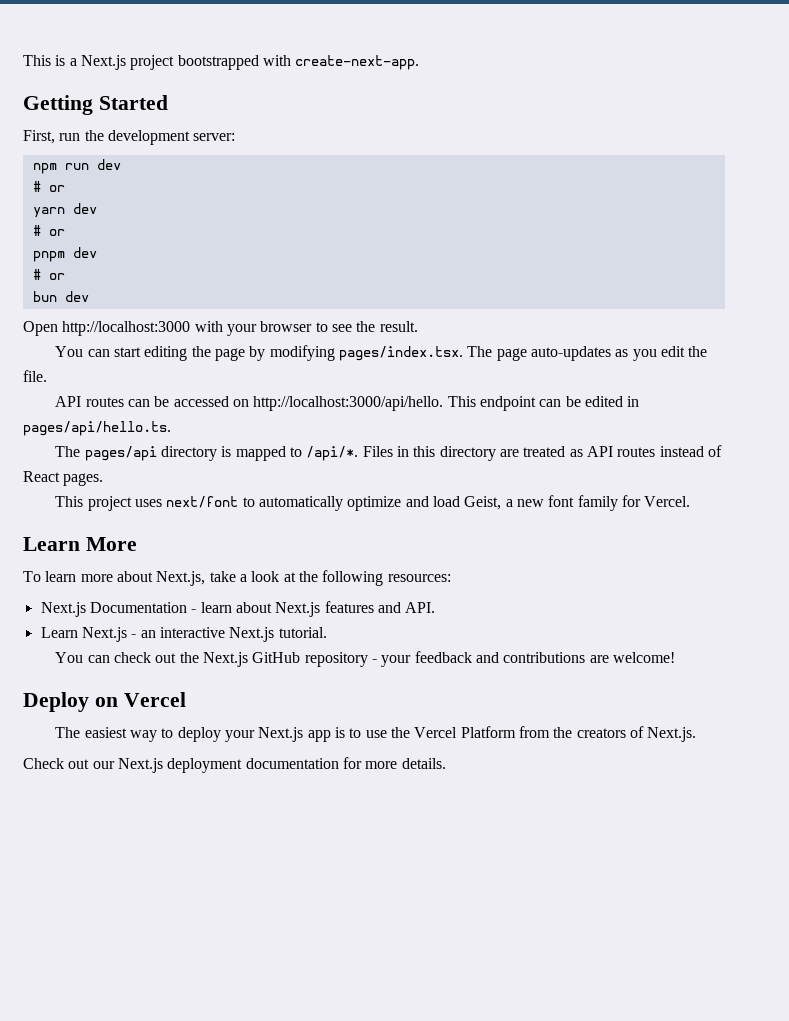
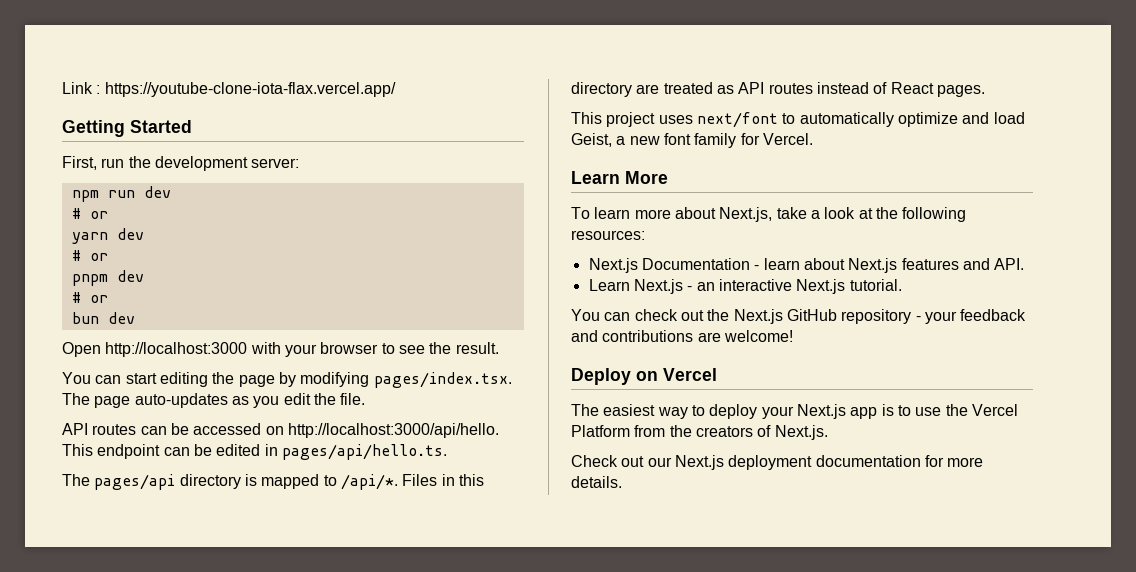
[23,55,420,70] This is a Next.js project bootstrapped with create-next-app. -> [62,82,396,97] Link : https://youtube-clone-iota-flax.vercel.app/

